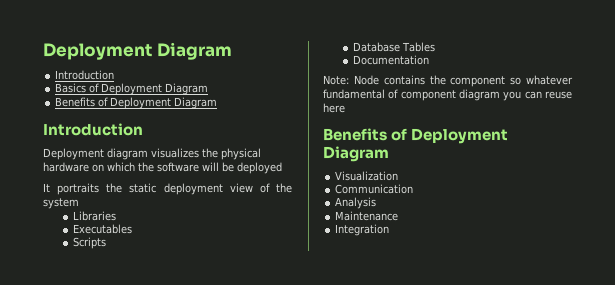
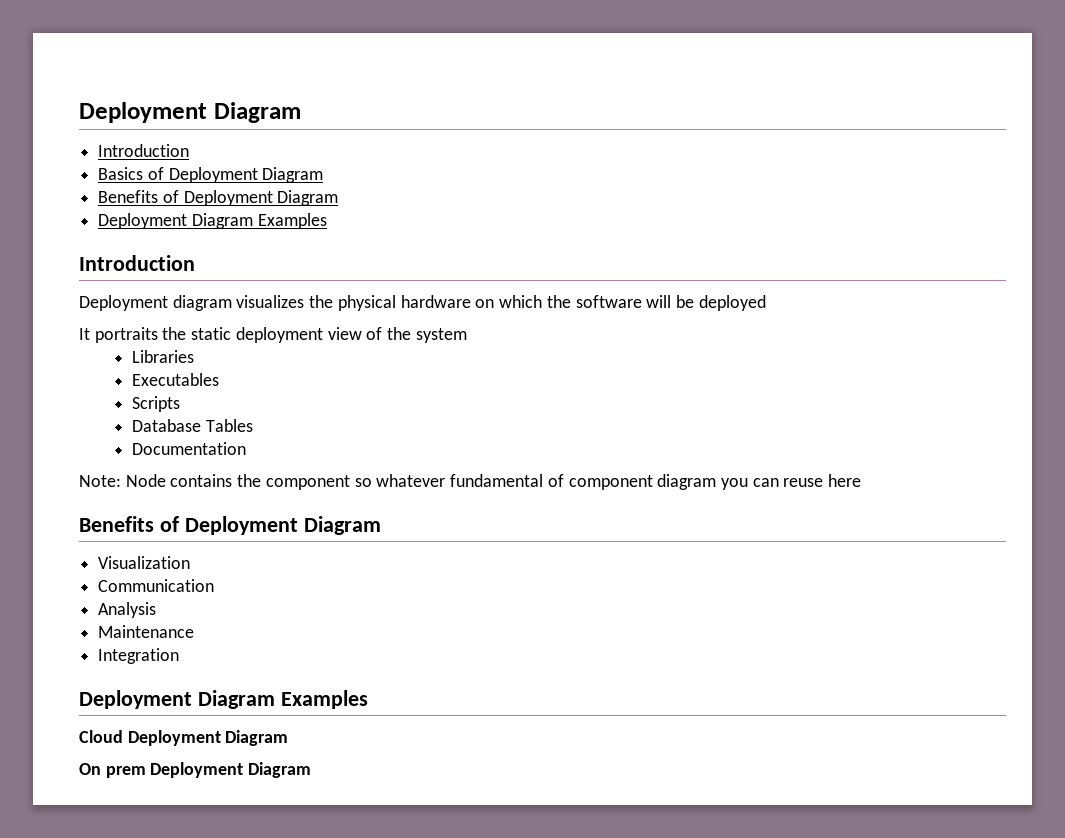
(218, 103) none -> [98,213,327,229] // Deployment Diagram Examples
(390, 230) none -> [79,690,368,709] [79,730,289,746] [79,762,312,778] // Deployment Diagram Examples // Cloud Deployment Diagram // On prem Deployment Diagram

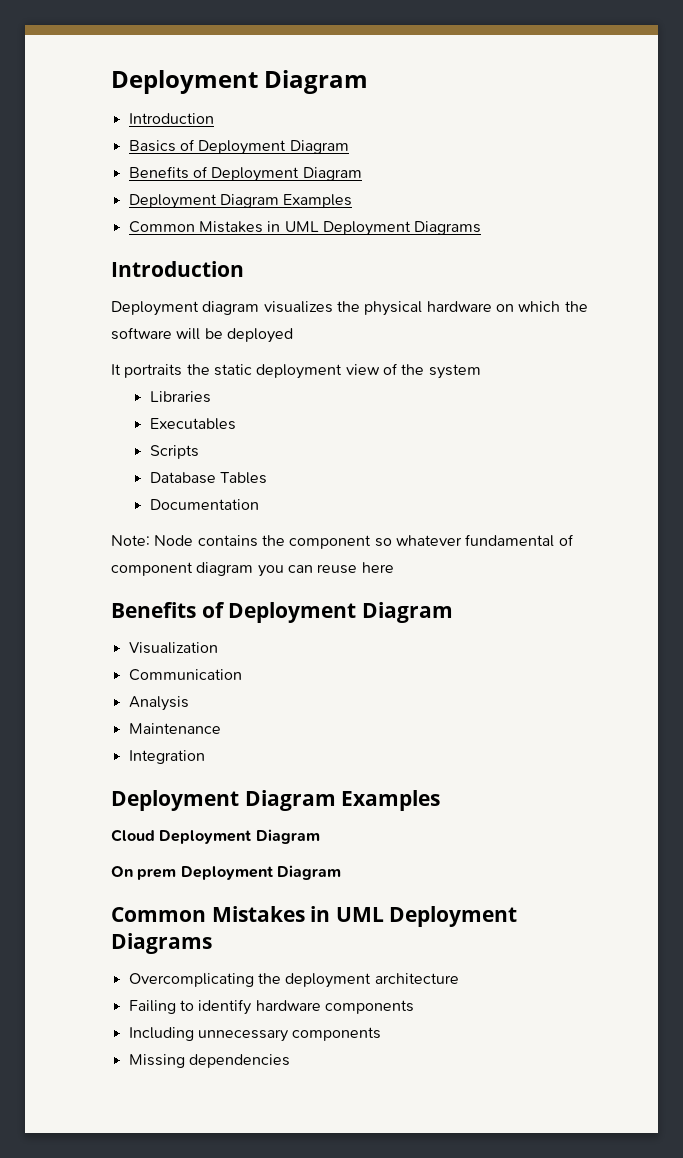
(327, 221) none -> [128,221,482,236] // Common Mistakes in UML Deployment Diagrams
(312, 770) none -> [111,906,518,927] [111,933,212,954] [128,973,459,988] [128,999,414,1015] [128,1027,382,1042] [128,1054,290,1068] // Common Mistakes in UML Deployment Diagrams // Overcomplicating the deployment architecture // Failing to identify hardware components // Including unnecessary components // Missing dependencies

